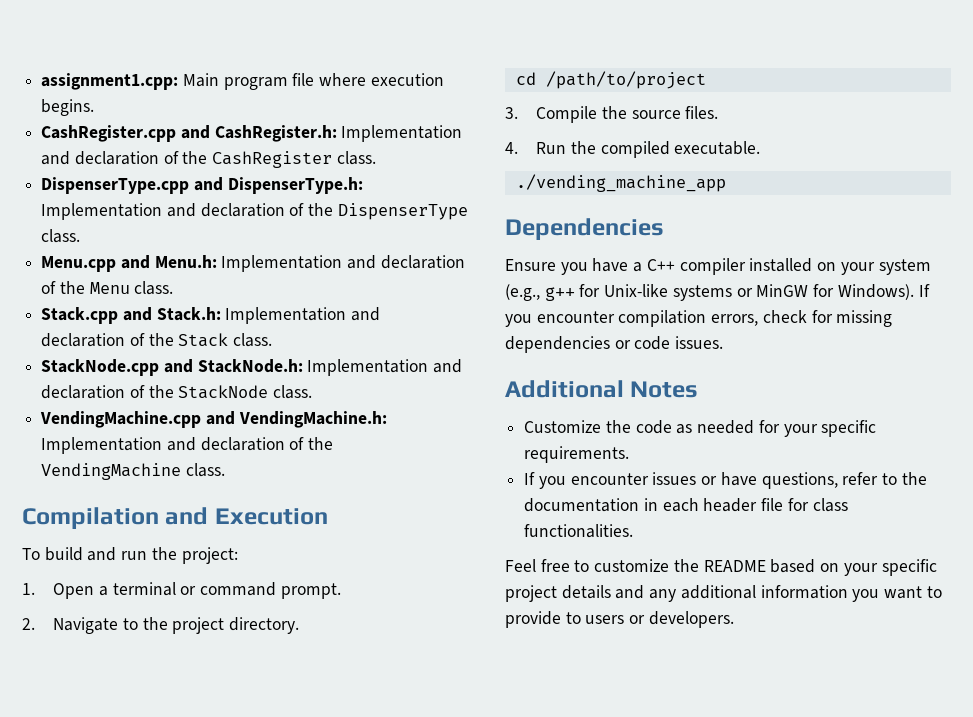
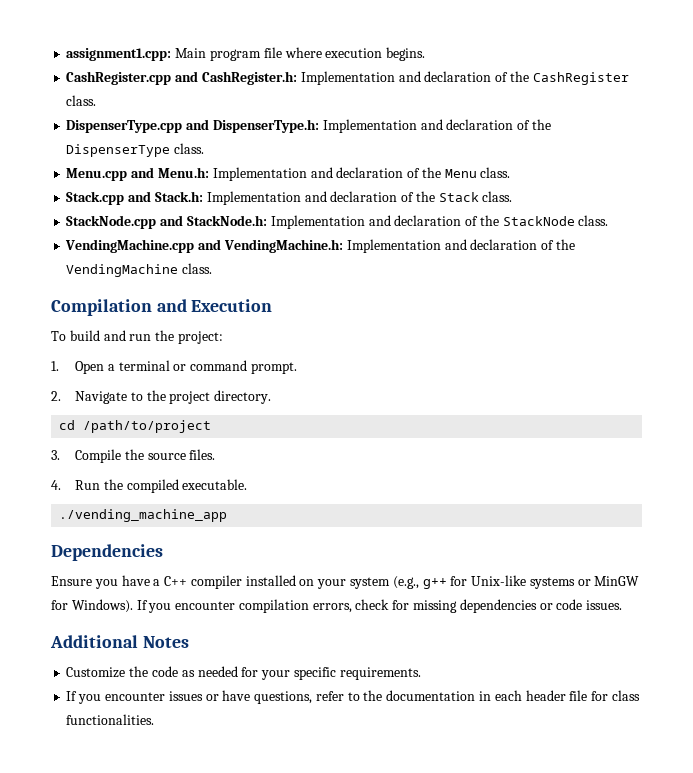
[505,559,937,576] [505,585,942,602] [505,611,734,628] // Feel free to customize the README based on your specific project details and any additional information you want to provide to users or developers. -> (155, 719) none

